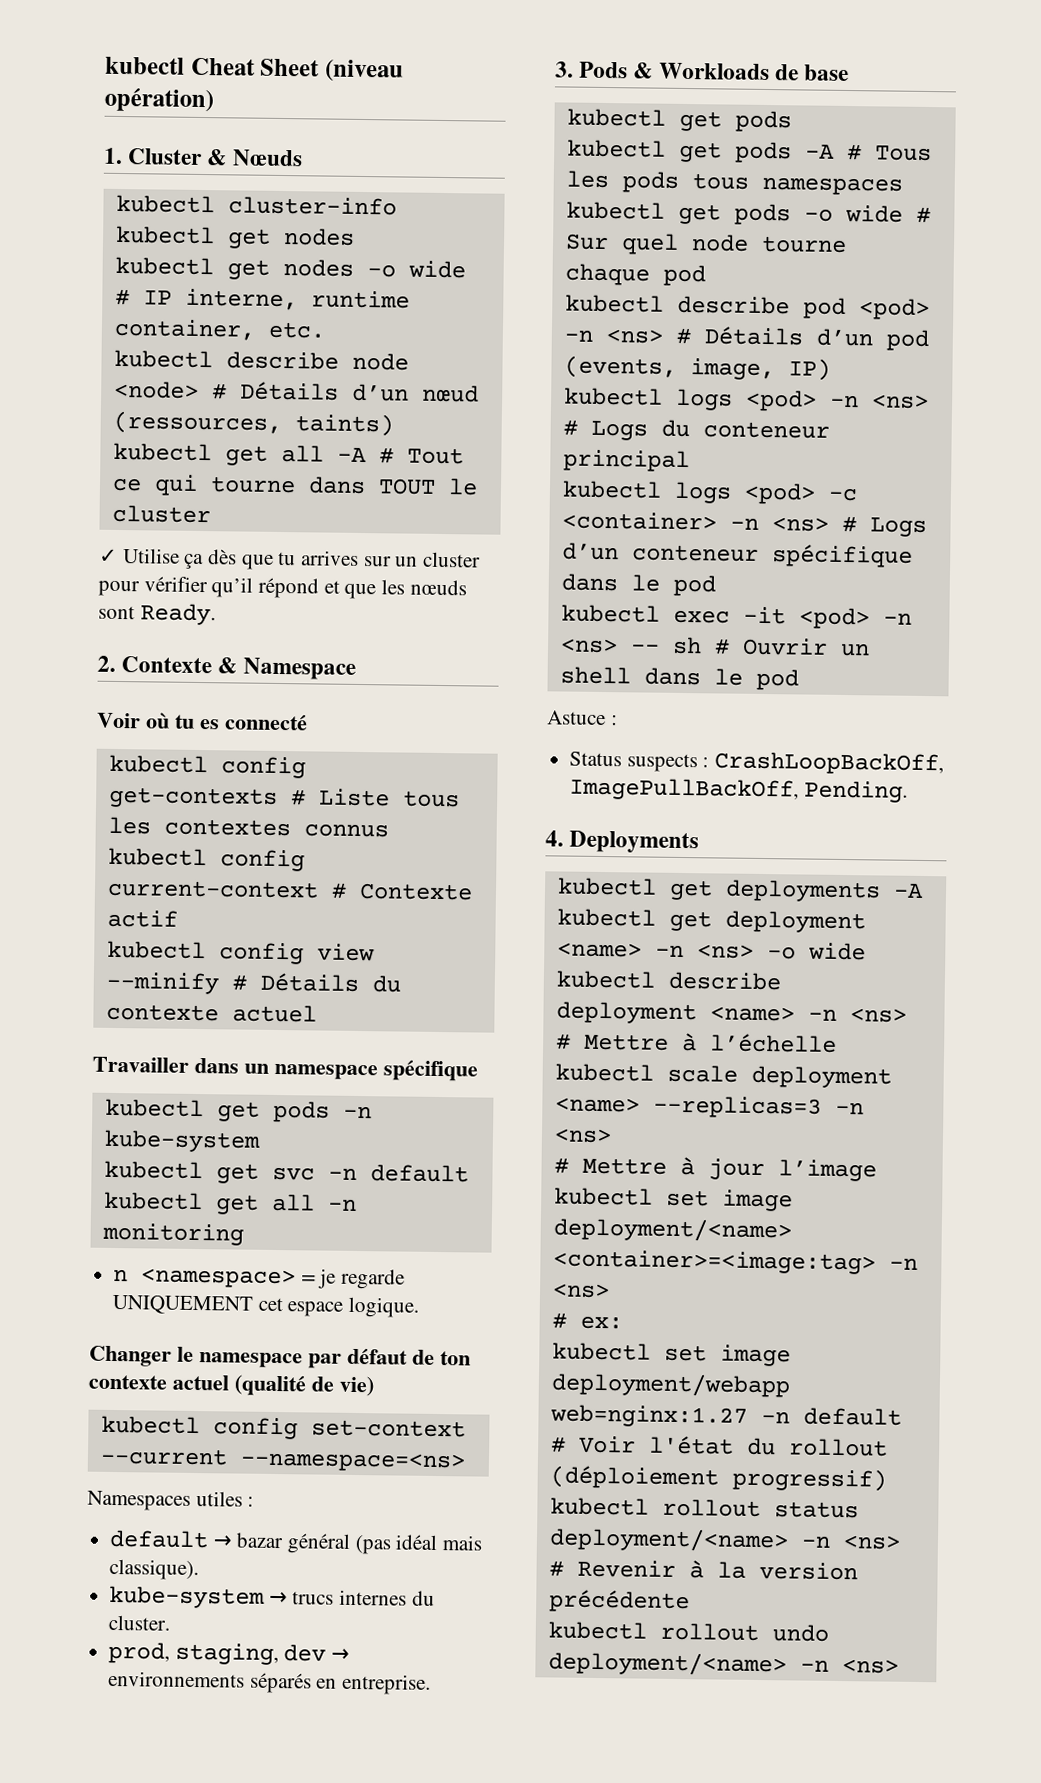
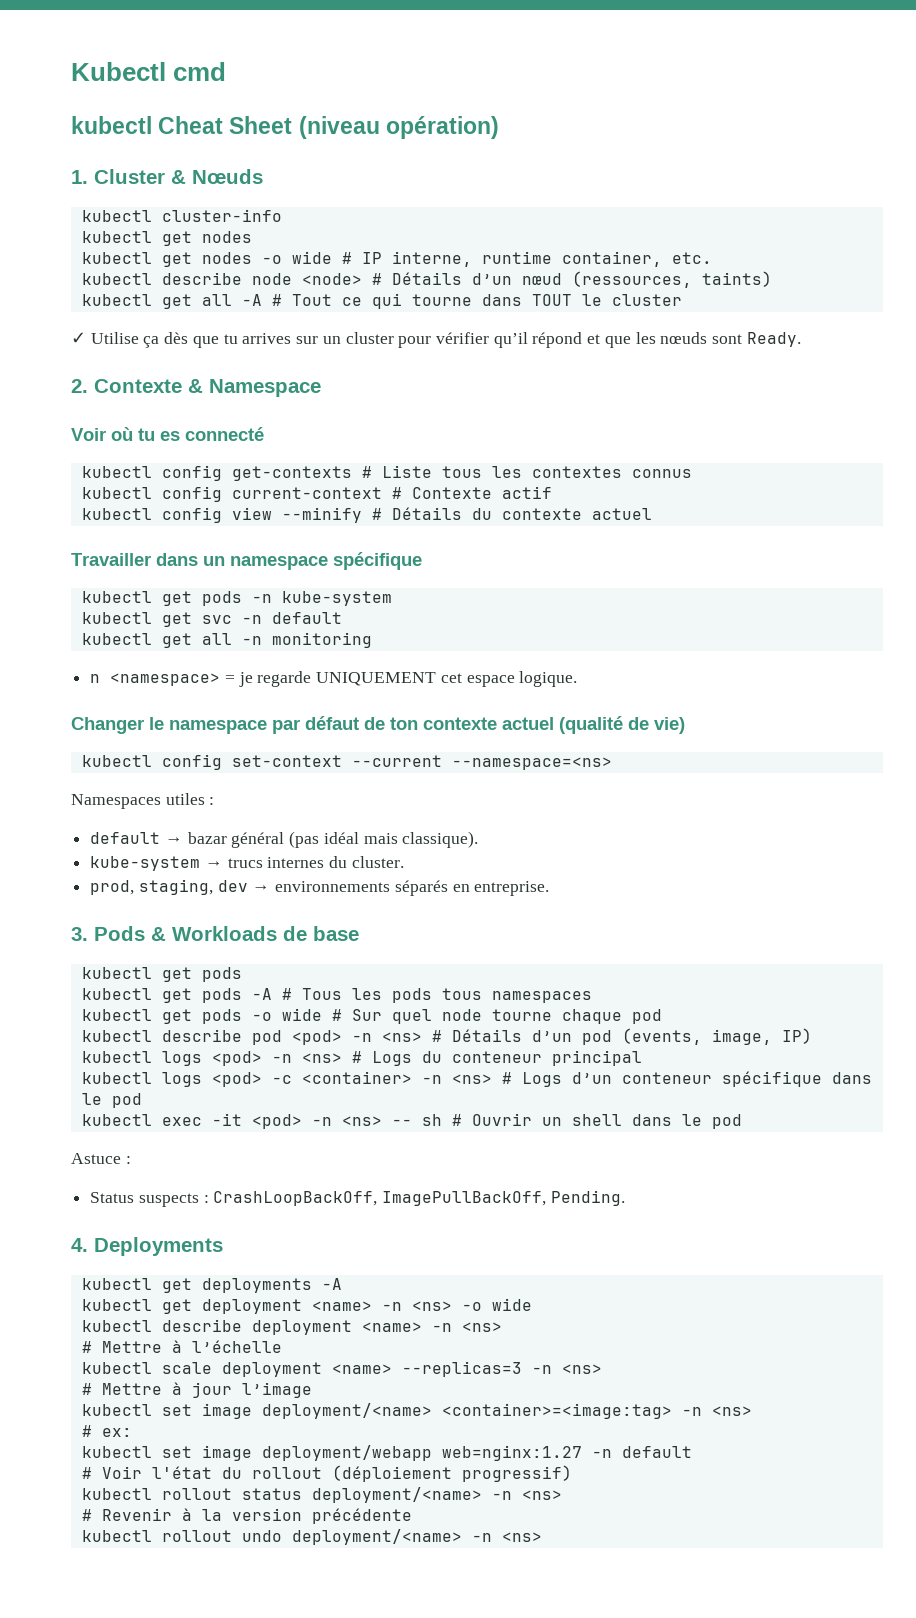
(105, 65) none -> [71,62,227,81] Kubectl cmd //

